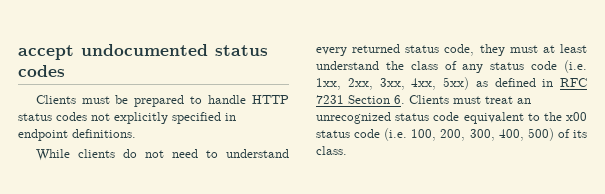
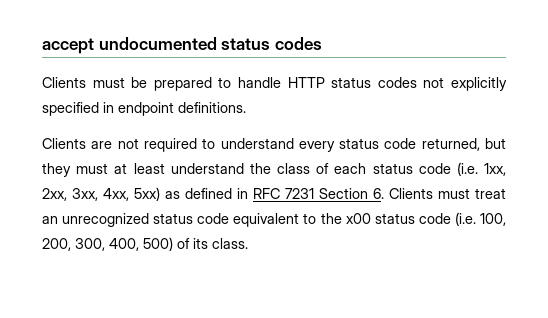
[35,149,289,161] [316,44,475,56] While clients do not need to understand every returned status code, -> [42,138,507,152] Clients are not required to understand every status code returned, but
[462,64,484,73] any -> [334,163,367,174] each

